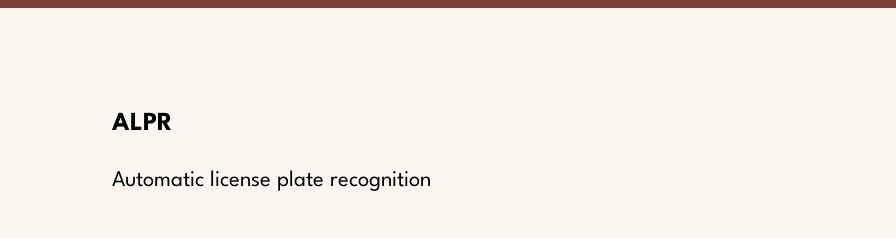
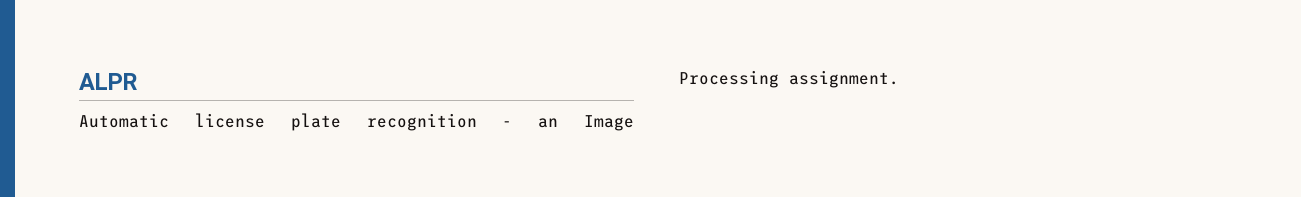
(432, 181) none -> [502,115,634,131] [679,70,899,88] - an Image Processing assignment.

